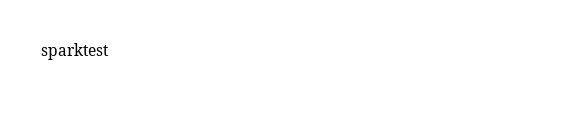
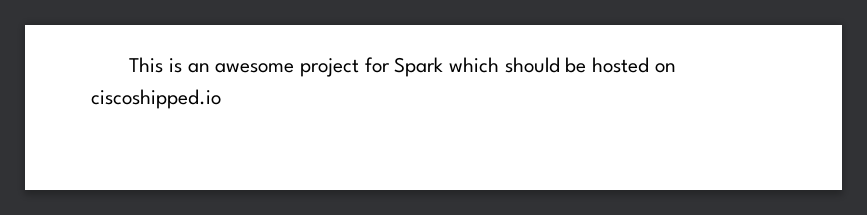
[41,43,109,60] sparktest -> [129,57,676,77] [91,89,221,109] This is an awesome project for Spark which should be hosted on ciscoshipped.io

